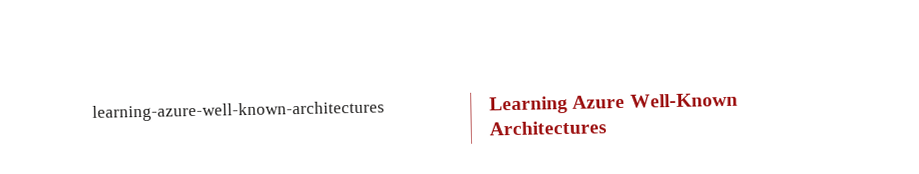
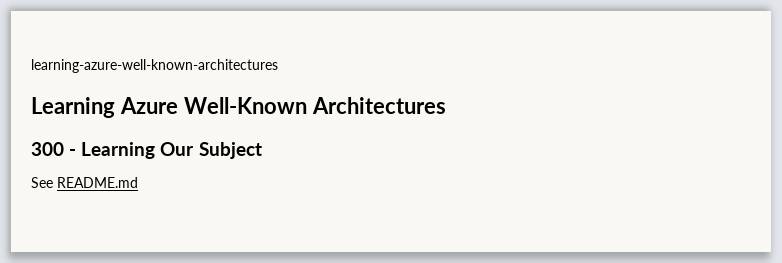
(607, 128) none -> [31,142,262,159] [31,177,138,188] // 300 - Learning Our Subject // See README.md

